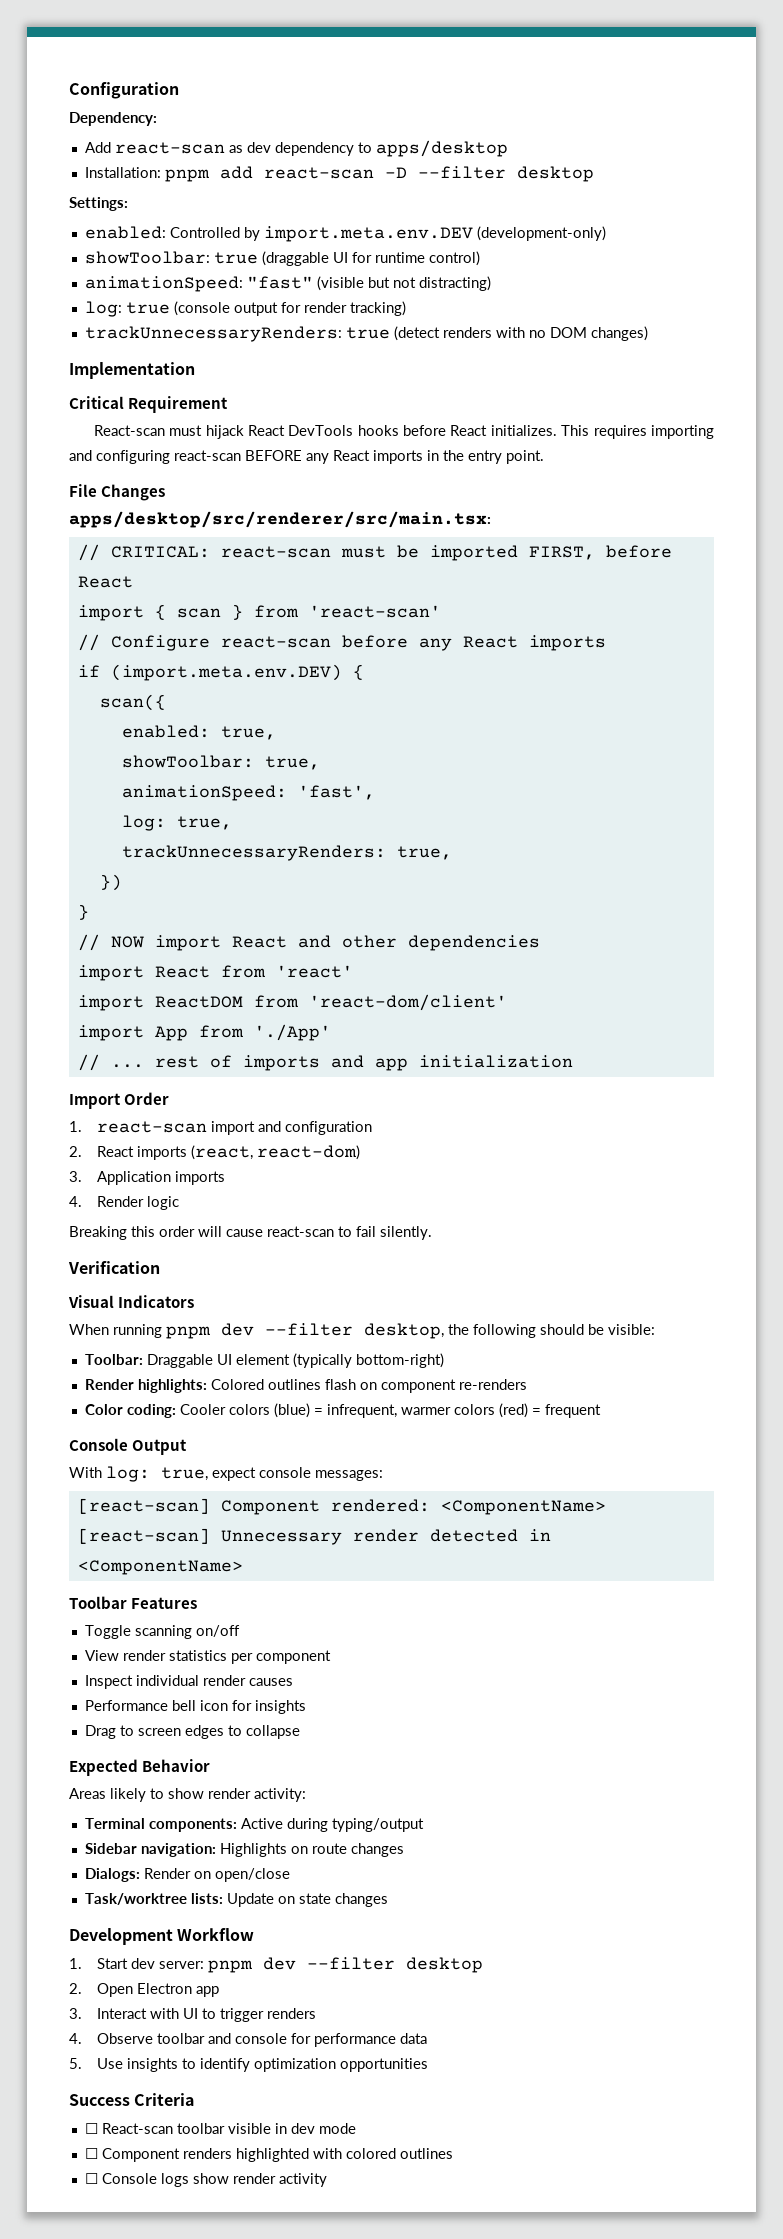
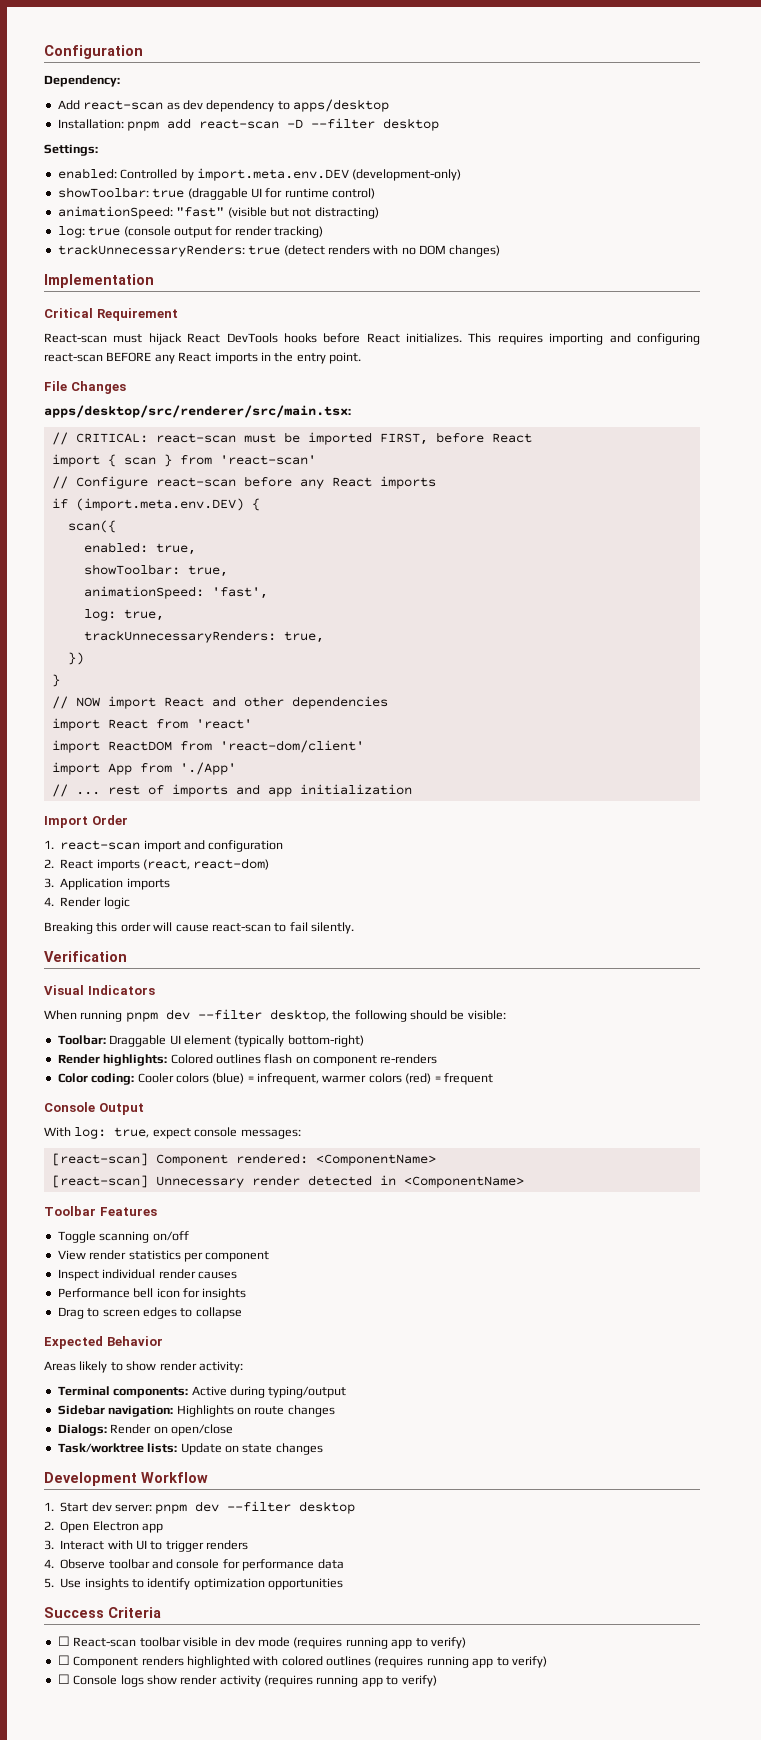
(356, 2128) none -> [293,1637,466,1649] (requires running app to verify)
(453, 2153) none -> [374,1656,547,1668] (requires running app to verify)
(327, 2180) none -> [264,1675,437,1687] (requires running app to verify)

